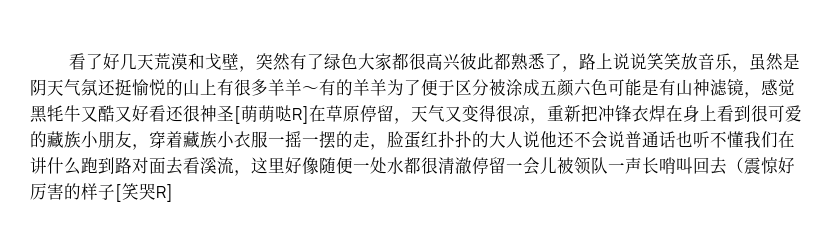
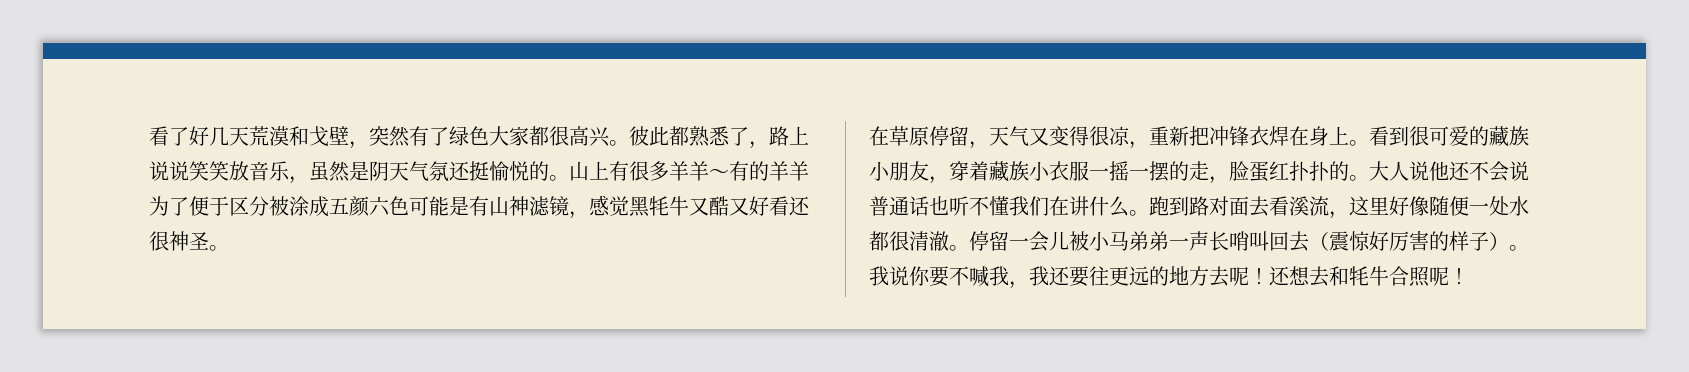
(460, 62) none -> [609,140,629,146] 。
(183, 87) none -> [549,175,569,181] 。
[234,105,309,124] [萌萌哒R] -> [209,245,229,251] 。 //
(717, 113) none -> [1349,140,1369,146] 。
(489, 139) none -> [1349,175,1369,181] 。
(81, 166) none -> [1129,210,1149,216] 。
(472, 165) none -> [949,245,969,251] 。
[574,157,608,175] 领队 -> [1089,231,1169,251] 小马弟弟
[115,183,173,202] [笑哭R] -> [1489,232,1529,251] [869,266,1469,289] ）。我说你要不喊我，我还要往更远的地方去呢！还想去和牦牛合照呢！

